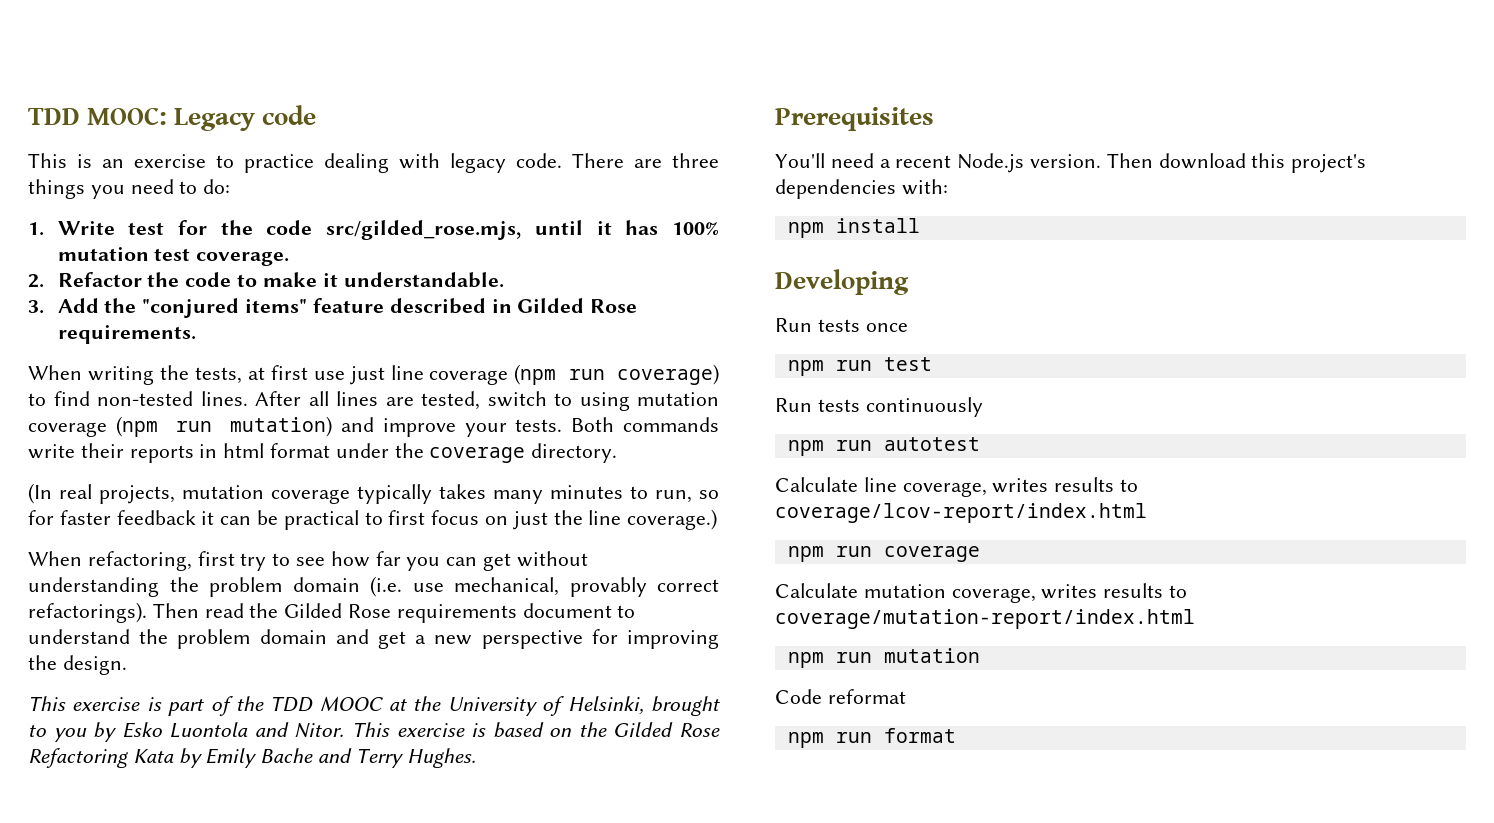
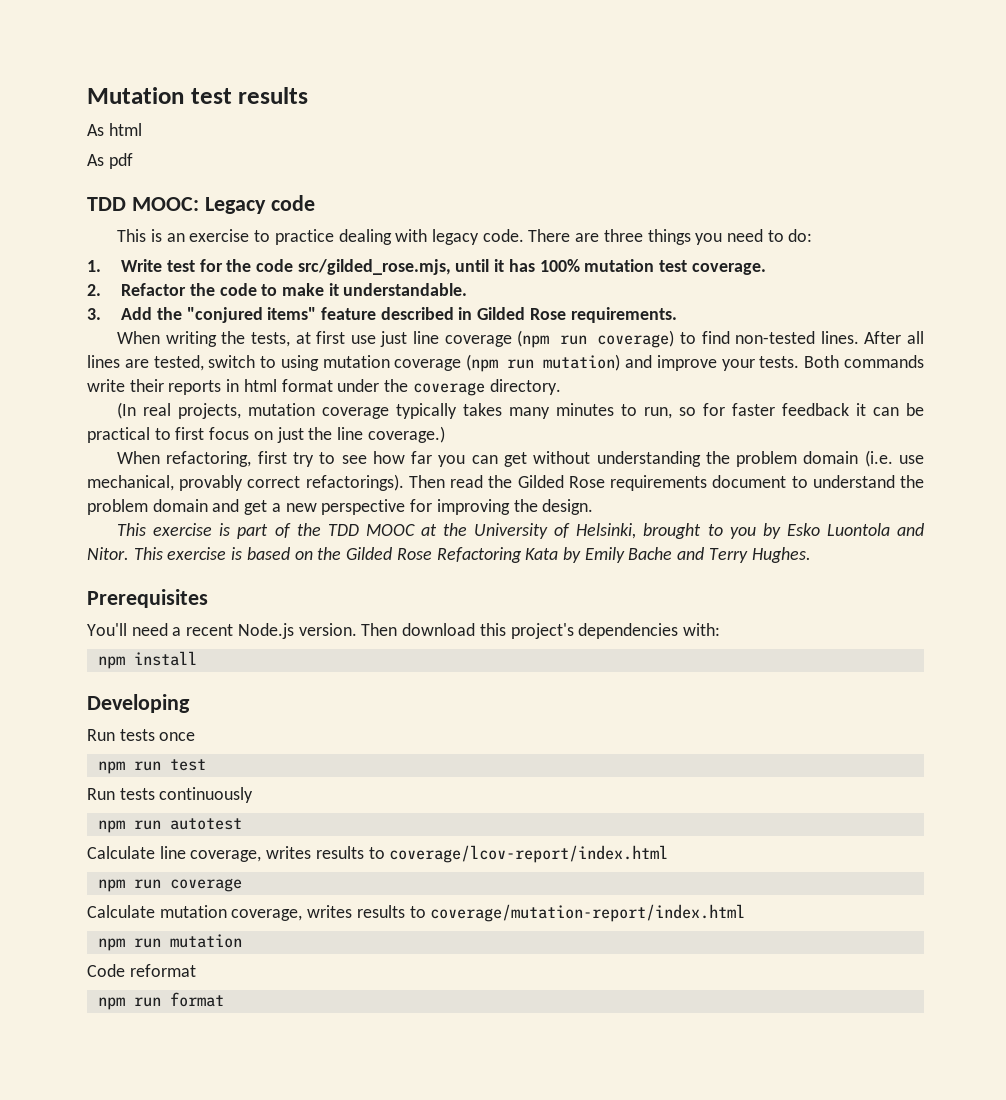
(28, 116) none -> [87,87,309,104] [87,123,142,136] [87,153,133,169] Mutation test results // As html // As pdf //

